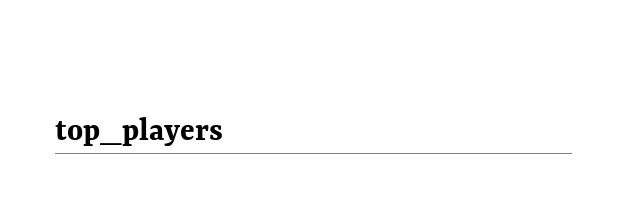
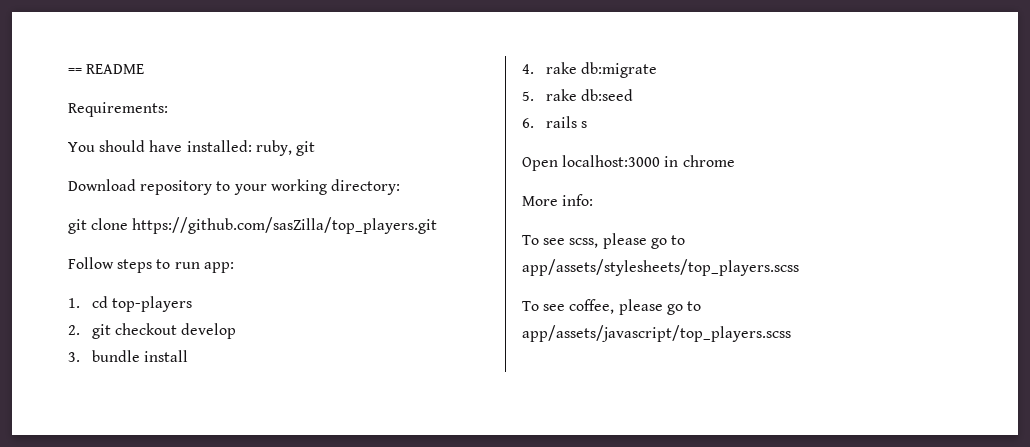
[55,117,223,146] top_players -> [68,64,145,74] [68,102,168,117] [68,140,315,156] [68,179,400,195] [68,217,438,234] [68,257,234,273] [68,296,192,312] [68,323,236,339] [68,350,188,362] [522,62,657,78] [522,89,633,101] [522,116,587,128] [522,155,735,171] [522,194,594,206] [522,233,685,249] [522,259,799,276] [522,299,701,315] [522,325,791,342] == README // Requirements: // You should have installed: ruby, git // Download repository to your working directory: // git clone https://github.com/sasZilla/top_players.git // Follow steps to run app: // 1. cd top-players // 2. git checkout develop // 3. bundle install // 4. rake db:migrate // 5. rake db:seed // 6. rails s // Open localhost:3000 in chrome // More info: // To see scss, please go to app/assets/stylesheets/top_players.scss // To see coffee, please go to app/assets/javascript/top_players.scss

